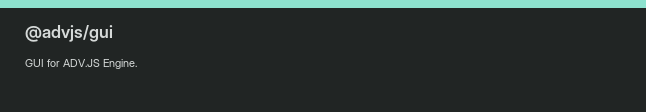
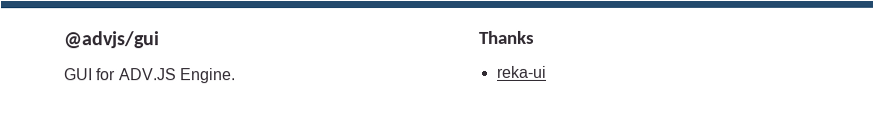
(137, 64) none -> [478,30,534,44] [496,65,547,78] // Thanks // reka-ui

